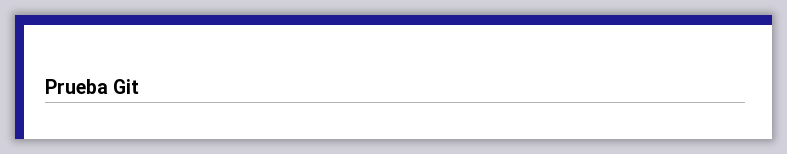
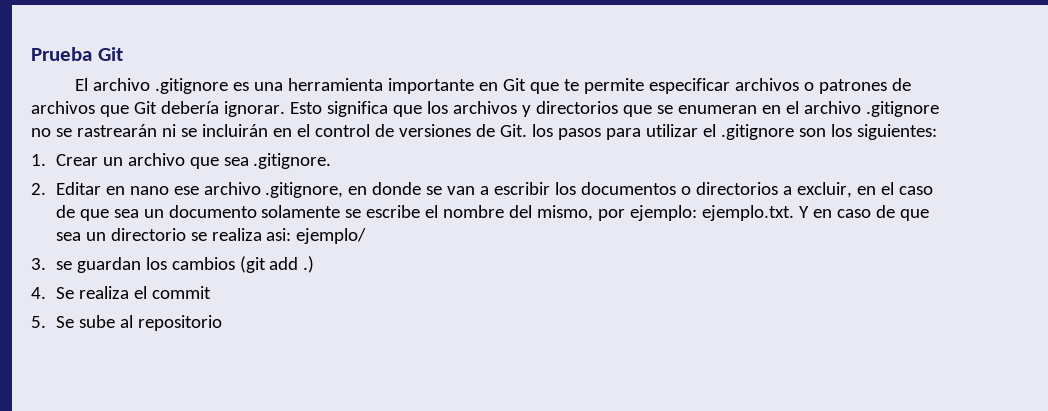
(140, 86) none -> [74,78,911,94] [31,101,939,117] [31,124,937,140] [31,153,332,169] [31,182,934,198] [55,205,930,221] [55,228,367,244] [31,256,315,273] [31,286,211,299] [31,315,222,331] // El archivo .gitignore es una herramienta importante en Git que te permite especificar archivos o patrones de archivos que Git debería ignorar. Esto significa que los archivos y directorios que se enumeran en el archivo .gitignore no se rastrearán ni se incluirán en el control de versiones de Git. los pasos para utilizar el .gitignore son los siguientes: // 1. Crear un archivo que sea .gitignore. // 2. Editar en nano ese archivo .gitignore, en donde se van a escribir los documentos o directorios a excluir, en el caso de que sea un documento solamente se escribe el nombre del mismo, por ejemplo: ejemplo.txt. Y en caso de que sea un directorio se realiza asi: ejemplo/ // 3. se guardan los cambios (git add .) // 4. Se realiza el commit // 5. Se sube al repositorio

